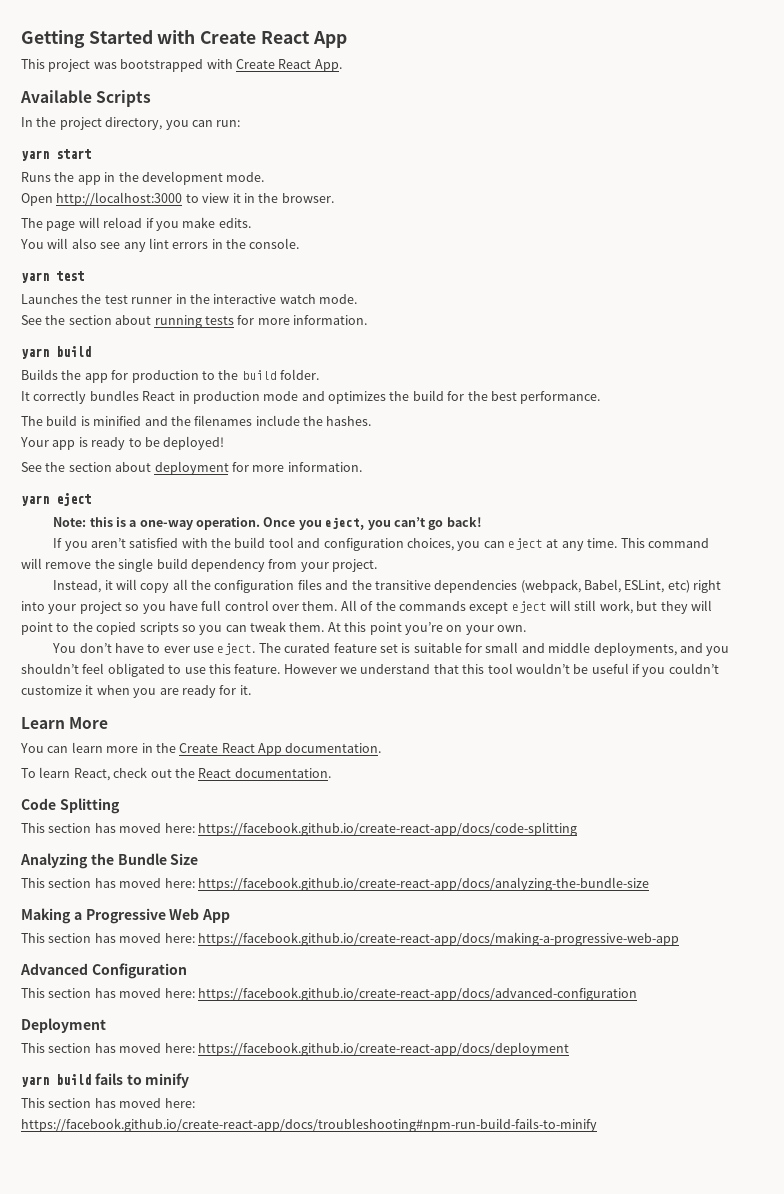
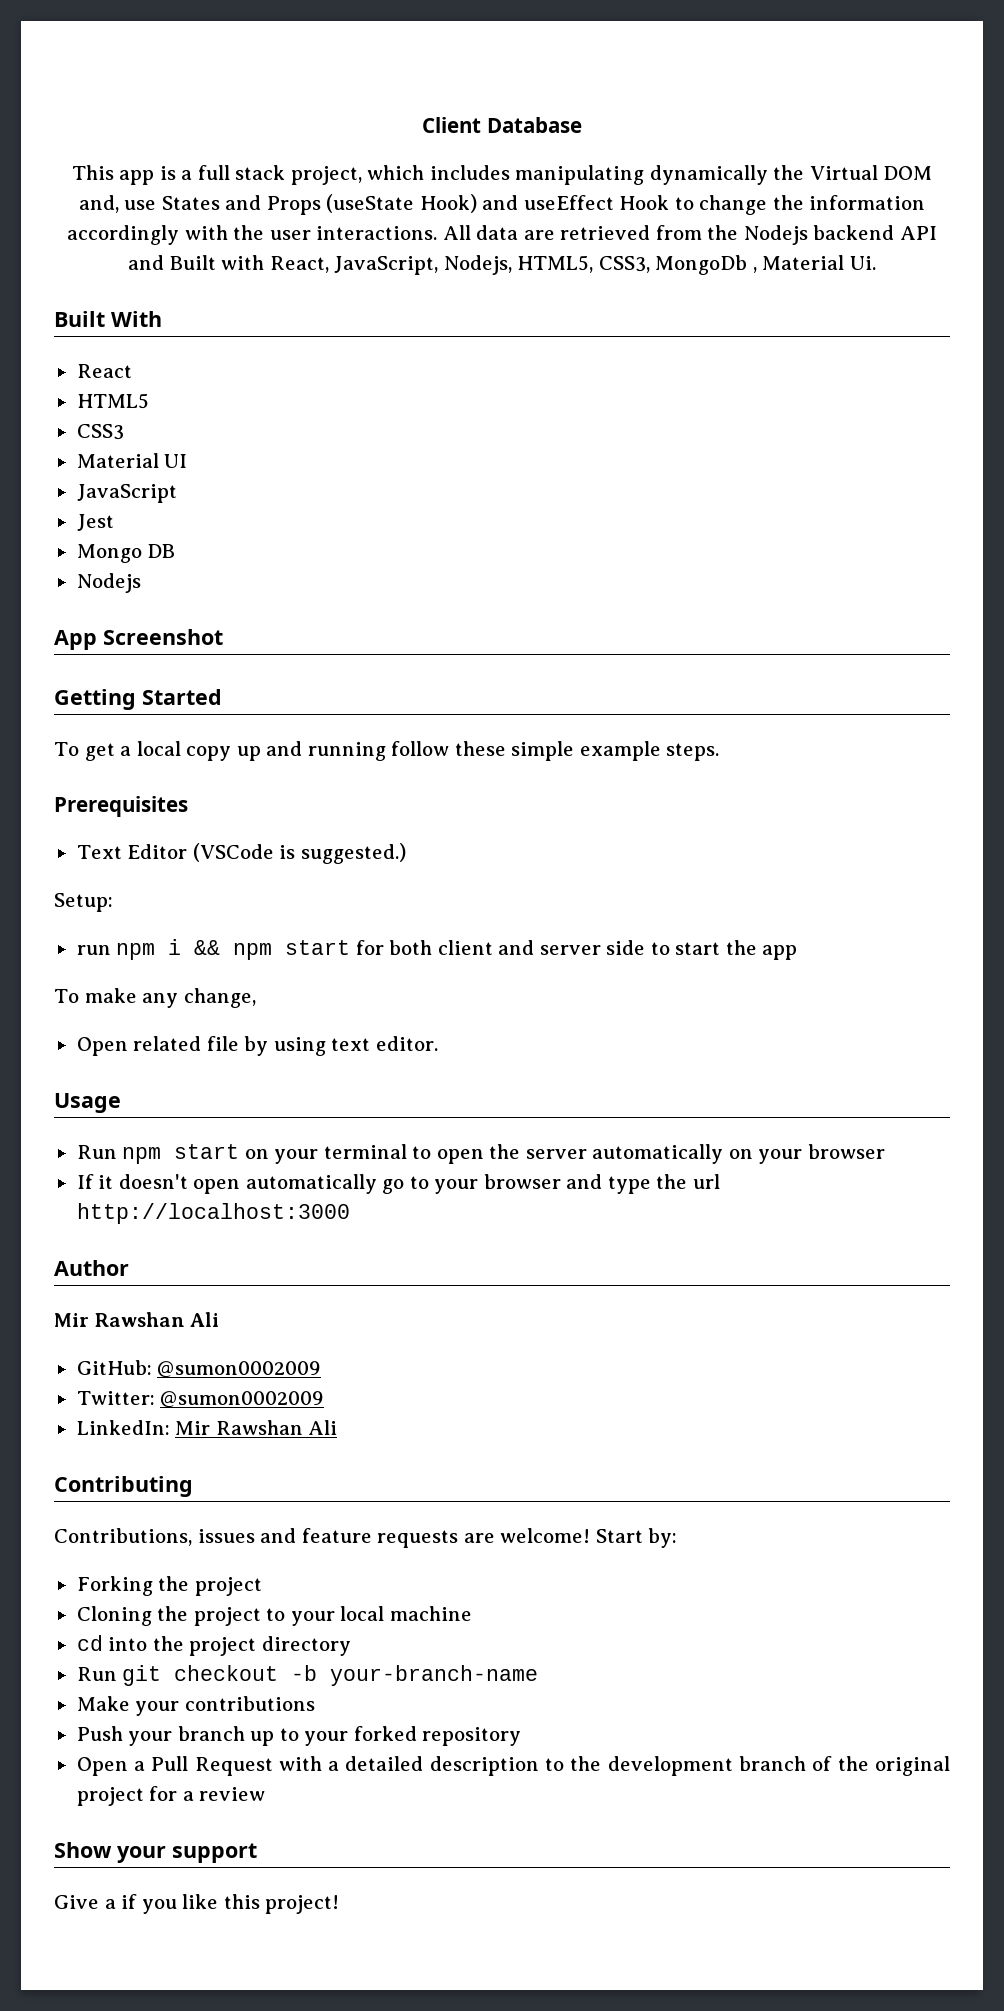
[21,30,347,48] [21,59,342,72] [20,90,152,107] [21,117,241,130] [21,149,91,161] [21,171,265,185] [21,192,334,206] [21,217,251,231] [20,238,300,252] [21,271,84,283] [21,294,357,304] [21,315,367,328] [21,346,91,359] [21,369,319,383] [21,390,601,404] [21,415,372,426] [20,436,225,450] [21,461,362,475] [21,493,91,506] [53,517,482,530] [53,537,709,551] [21,558,377,572] [53,579,722,593] [21,600,712,614] [21,621,526,635] [52,642,730,656] [21,663,719,677] [21,685,251,698] [21,717,109,729] [20,742,382,756] [21,767,331,781] [21,798,120,814] [21,822,577,836] [20,853,199,869] [21,877,649,891] [21,908,231,924] [21,932,679,946] [20,963,187,979] [21,987,637,1001] [21,1018,106,1033] [21,1042,569,1056] [21,1073,190,1088] [21,1098,195,1108] [21,1118,597,1132] Getting Started with Create React App // This project was bootstrapped with Create React App. // Available Scripts // In the project directory, you can run: // yarn start // Runs the app in the development mode. // Open http://localhost:3000 to view it in the browser. // The page will reload if you make edits. // You will also see any lint errors in the console. // yarn test // Launches the test runner in the interactive watch mode. // See the section about running tests for more information. // yarn build // Builds the app for production to the build folder. // It correctly bundles React in production mode and optimizes the build for the best performance. // The build is minified and the filenames include the hashes. // Your app is ready to be deployed! // See the section about deployment for more information. // yarn eject // Note: this is a one-way operation. Once you eject, you can’t go back! // If you aren’t satisfied with the build tool and configuration choices, you can eject at any time. This command will remove the single build dependency from your project. // Instead, it will copy all the configuration files and the transitive dependencies (webpack, Babel, ESLint, etc) right into your project so you have full control over them. All of the commands except eject will still work, but they will point to the copied scripts so you can tweak them. At this point you’re on your own. // You don’t have to ever use eject. The curated feature set is suitable for small and middle deployments, and you shouldn’t feel obligated to use this feature. However we understand that this tool wouldn’t be useful if you couldn’t customize it when you are ready for it. // Learn More // You can learn more in the Create React App documentation. // To learn React, check out the React documentation. // Code Splitting // This section has moved here: https://facebook.github.io/create-react-app/docs/code-splitting // Analyzing the Bundle Size // This section has moved here: https://facebook.github.io/create-react-app/docs/analyzing-the-bundle-size // Making a Progressive Web App // This section has moved here: https://facebook.github.io/create-react-app/docs/making-a-progressive-web-app // Advanced Configuration // This section has moved here: https://facebook.github.io/create-react-app/docs/advanced-configuration // Deployment // This section has moved here: https://facebook.github.io/create-react-app/docs/deployment // yarn build fails to minify // This section has moved here: https://facebook.github.io/create-react-app/docs/troubleshooting#npm-run-build-fails-to-minify -> [422,117,582,133] [71,165,933,185] [78,194,926,215] [67,225,937,245] [128,255,876,275] [54,311,162,327] [76,364,132,378] [76,393,149,409] [76,424,124,440] [76,453,188,468] [76,484,177,503] [76,514,114,531] [76,544,176,563] [76,573,141,593] [54,629,223,650] [54,689,222,710] [54,741,720,761] [54,796,188,817] [76,843,406,864] [54,893,113,912] [76,939,798,960] [54,988,256,1008] [76,1036,438,1056] [54,1093,121,1113] [76,1144,885,1164] [76,1174,720,1194] [76,1203,350,1224] [54,1260,129,1276] [54,1312,220,1327] [76,1360,322,1378] [76,1391,325,1408] [76,1420,338,1435] [54,1476,193,1497] [54,1528,678,1548] [76,1576,262,1596] [76,1606,472,1626] [76,1635,351,1656] [76,1665,539,1686] [76,1696,315,1716] [76,1726,522,1746] [76,1756,951,1776] [76,1786,266,1806] [54,1842,257,1863] [54,1894,340,1914] Client Database // This app is a full stack project, which includes manipulating dynamically the Virtual DOM and, use States and Props (useState Hook) and useEffect Hook to change the information accordingly with the user interactions. All data are retrieved from the Nodejs backend API and Built with React, JavaScript, Nodejs, HTML5, CSS3, MongoDb , Material Ui. // Built With // React // HTML5 // CSS3 // Material UI // JavaScript // Jest // Mongo DB // Nodejs // App Screenshot // Getting Started // To get a local copy up and running follow these simple example steps. // Prerequisites // Text Editor (VSCode is suggested.) // Setup: // run npm i && npm start for both client and server side to start the app // To make any change, // Open related file by using text editor. // Usage // Run npm start on your terminal to open the server automatically on your browser // If it doesn't open automatically go to your browser and type the url http://localhost:3000 // Author // Mir Rawshan Ali // GitHub: @sumon0002009 // Twitter: @sumon0002009 // LinkedIn: Mir Rawshan Ali // Contributing // Contributions, issues and feature requests are welcome! Start by: // Forking the project // Cloning the project to your local machine // cd into the project directory // Run git checkout -b your-branch-name // Make your contributions // Push your branch up to your forked repository // Open a Pull Request with a detailed description to the development branch of the original project for a review // Show your support // Give a if you like this project!

